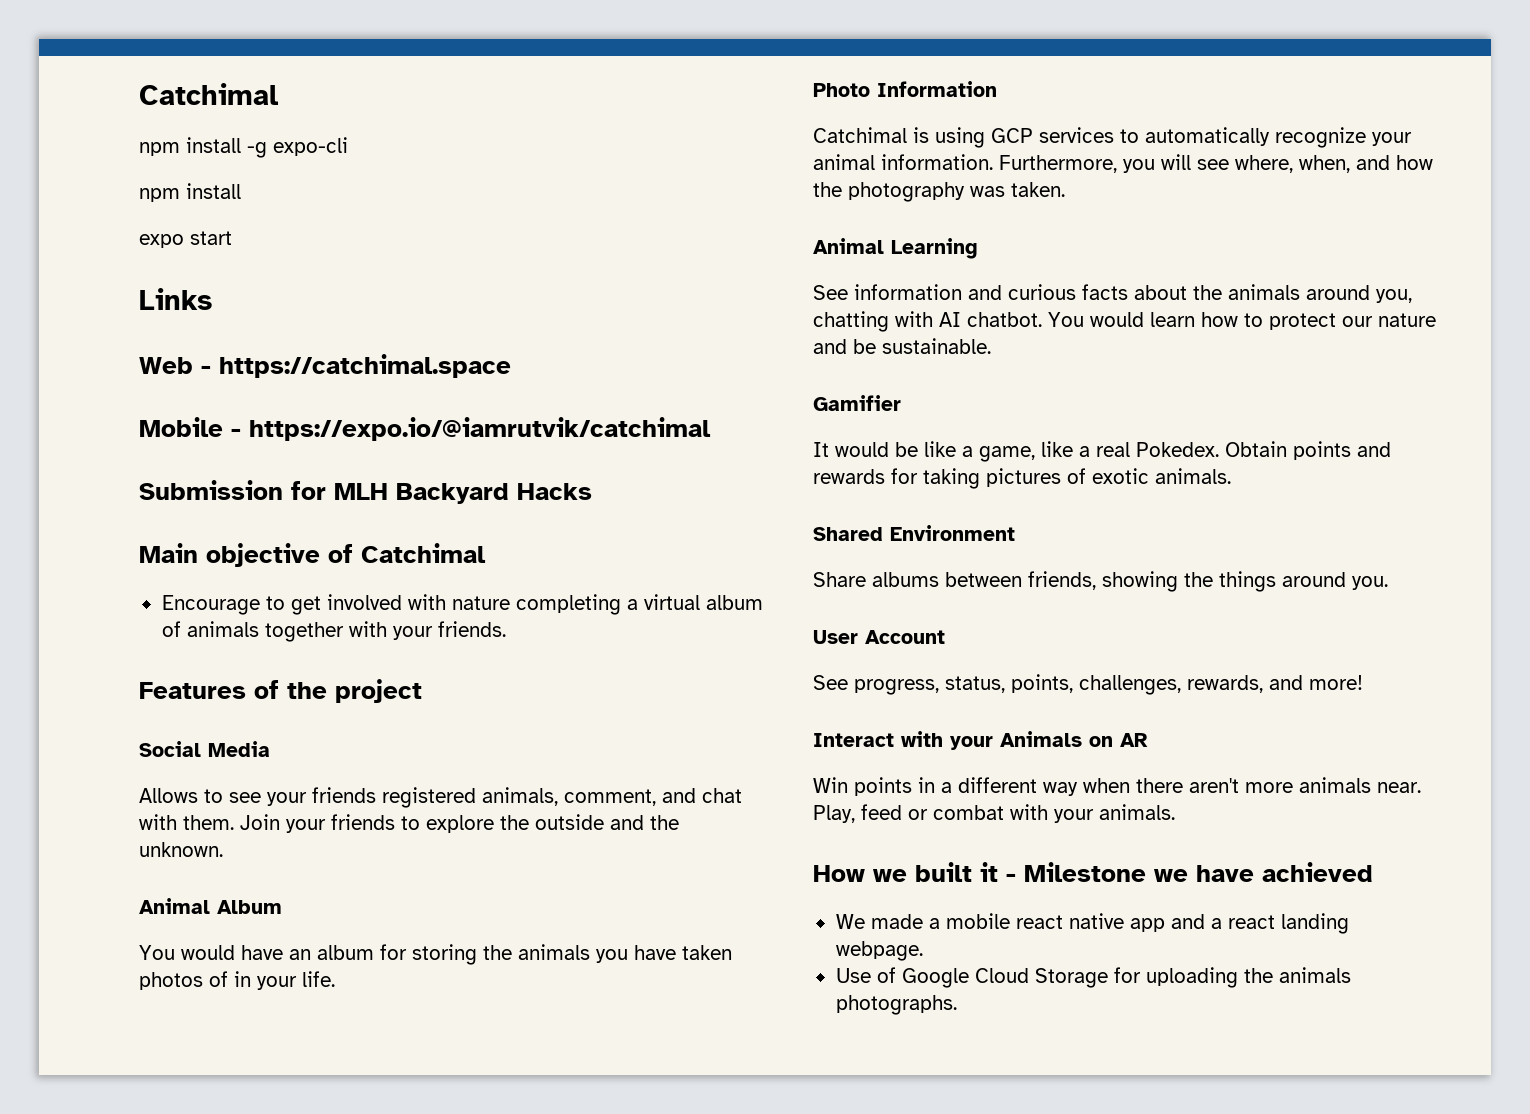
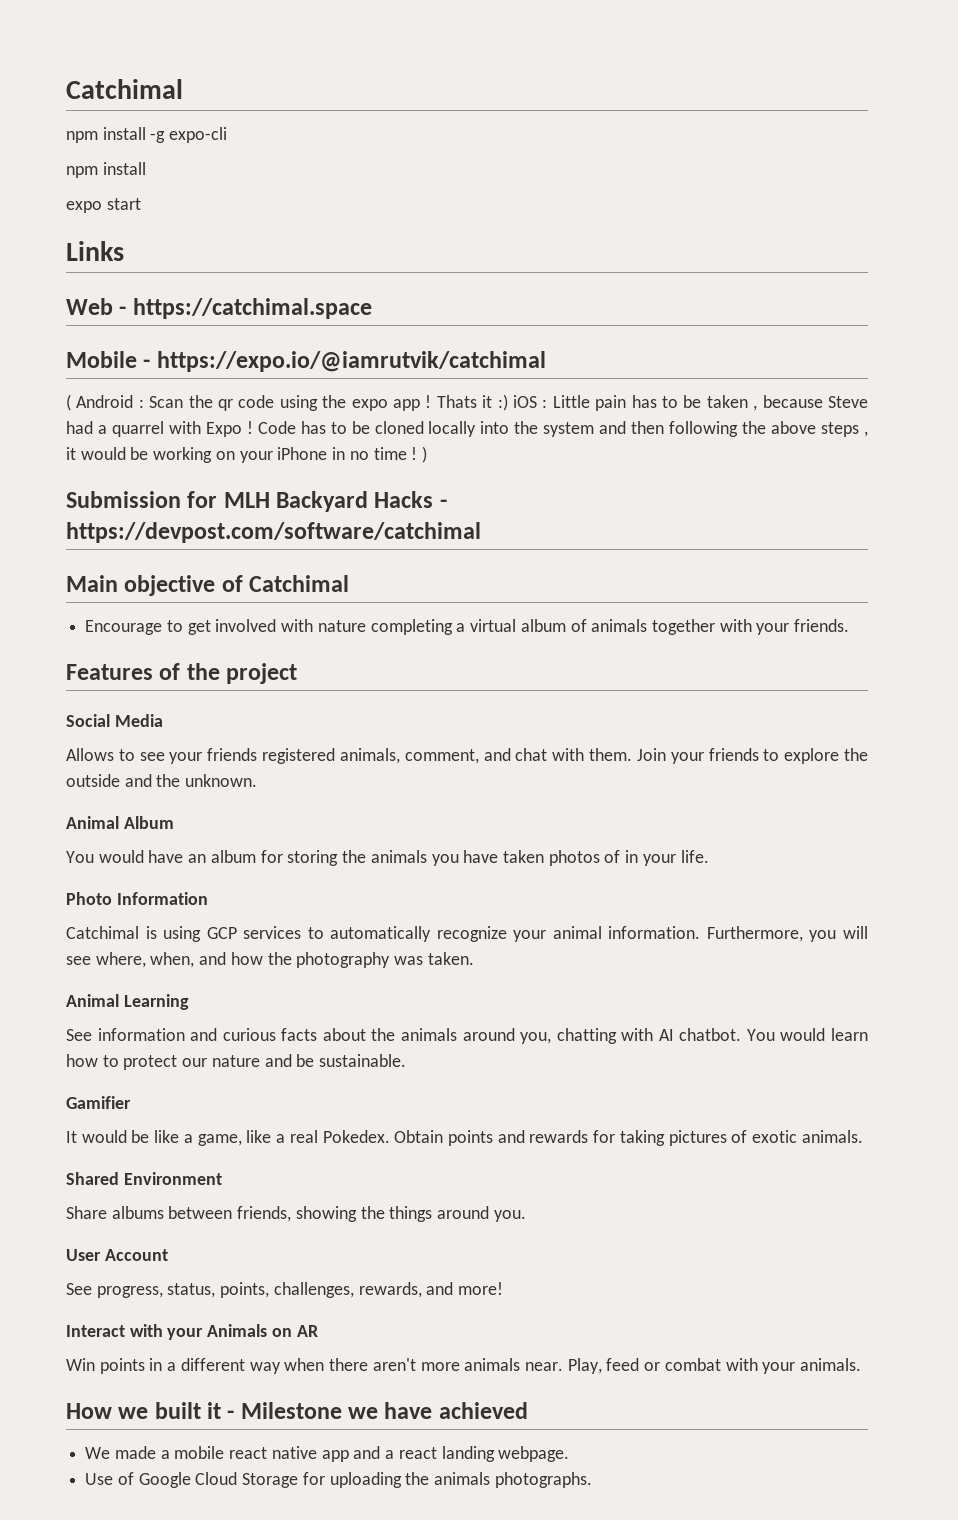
(711, 429) none -> [66,394,868,411] [66,421,869,437] [66,446,427,463] // ( Android : Scan the qr code using the expo app ! Thats it :) iOS : Little pain has to be taken , because Steve had a quarrel with Expo ! Code has to be cloned locally into the system and then following the above steps , it would be working on your iPhone in no time ! )
(592, 491) none -> [439,499,447,508] [66,522,481,543] - https://devpost.com/software/catchimal

